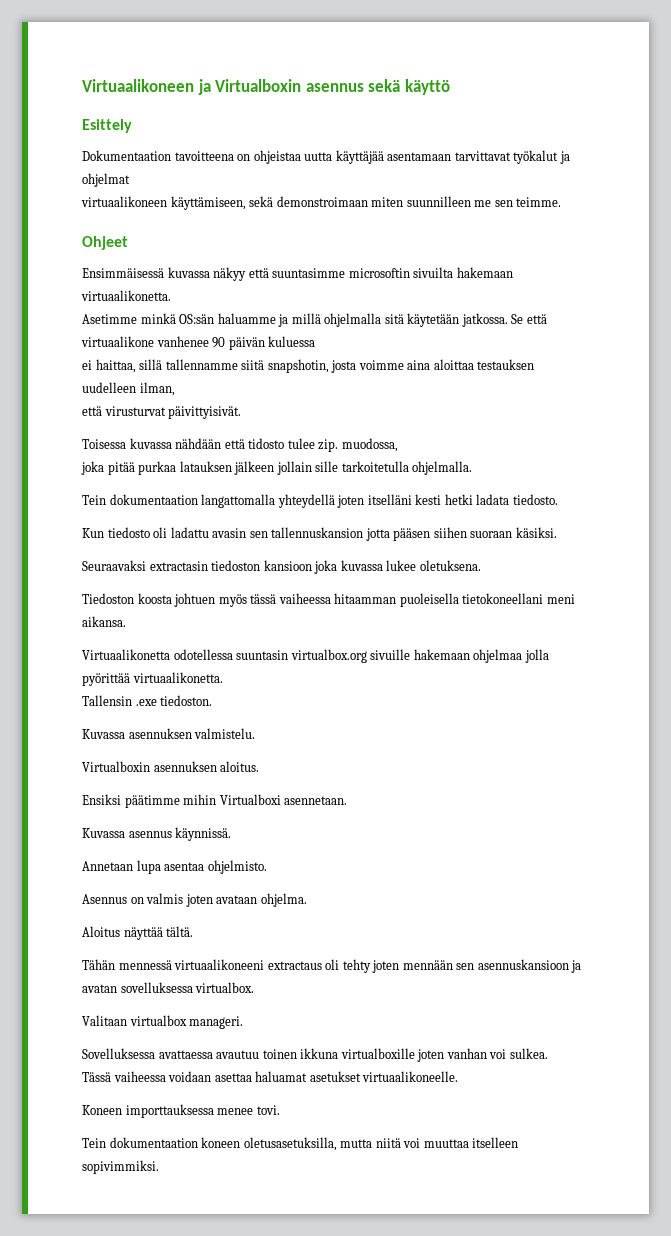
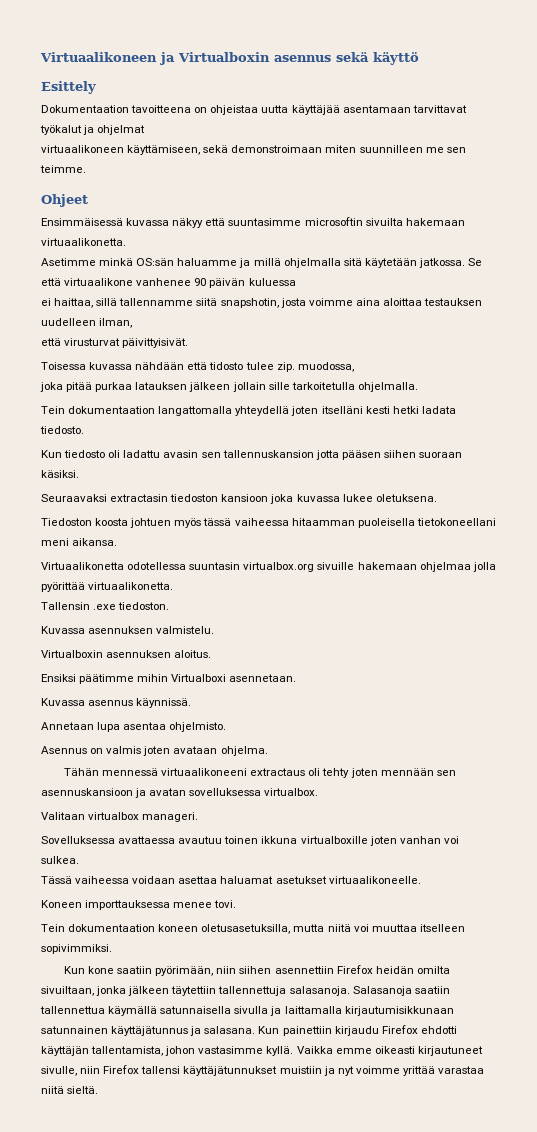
[82,926,194,940] // Aloitus näyttää tältä. -> (268, 751) none
(159, 1167) none -> [63,965,450,976] [41,986,450,996] [40,1006,454,1016] [41,1025,457,1036] [41,1046,483,1056] [41,1065,485,1076] [41,1086,99,1094] // Kun kone saatiin pyörimään, niin siihen asennettiin Firefox heidän omilta sivuiltaan, jonka jälkeen täytettiin tallennettuja salasanoja. Salasanoja saatiin tallennettua käymällä satunnaisella sivulla ja laittamalla kirjautumisikkunaan satunnainen käyttäjätunnus ja salasana. Kun painettiin kirjaudu Firefox ehdotti käyttäjän tallentamista, johon vastasimme kyllä. Vaikka emme oikeasti kirjautuneet sivulle, niin Firefox tallensi käyttäjätunnukset muistiin ja nyt voimme yrittää varastaa niitä sieltä.

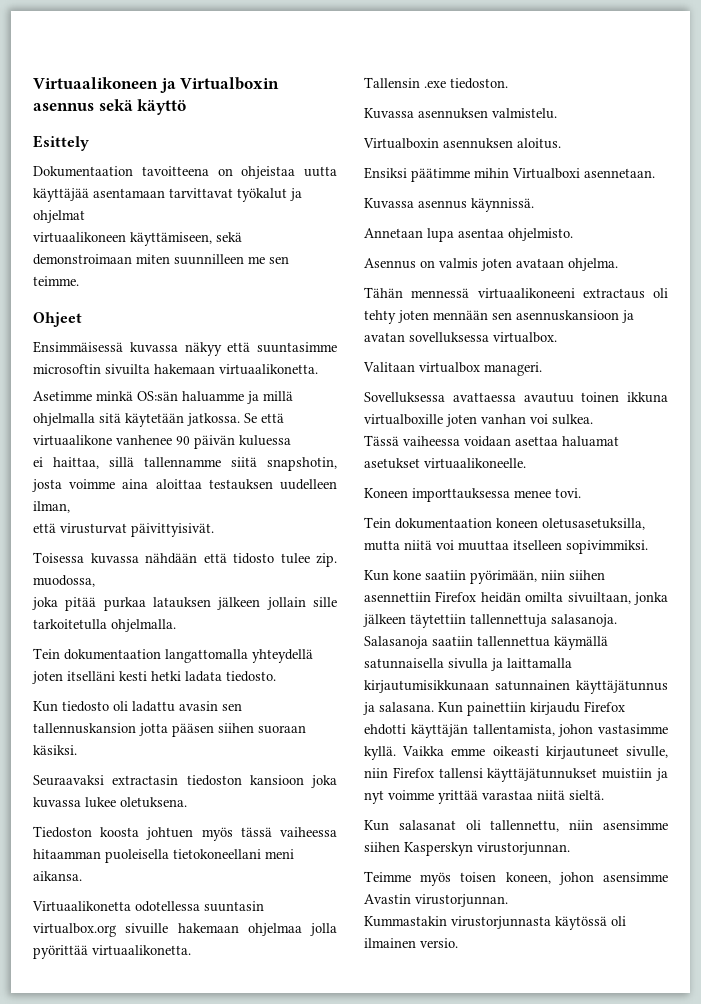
(99, 1090) none -> [364,820,668,832] [364,842,570,856] [364,871,668,886] [364,894,508,907] [364,916,626,930] [364,938,458,948] // Kun salasanat oli tallennettu, niin asensimme siihen Kasperskyn virustorjunnan. // Teimme myös toisen koneen, johon asensimme Avastin virustorjunnan. // Kummastakin virustorjunnasta käytössä oli ilmainen versio.

